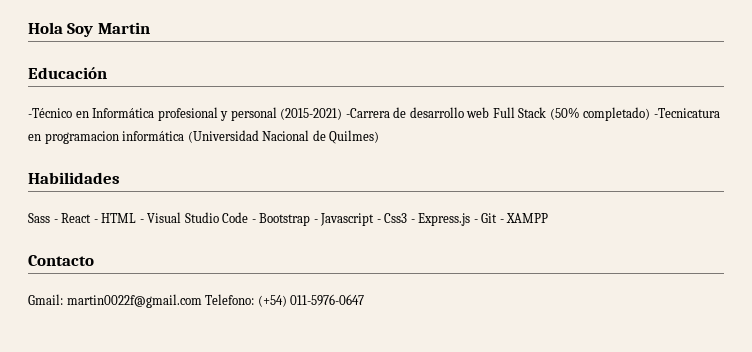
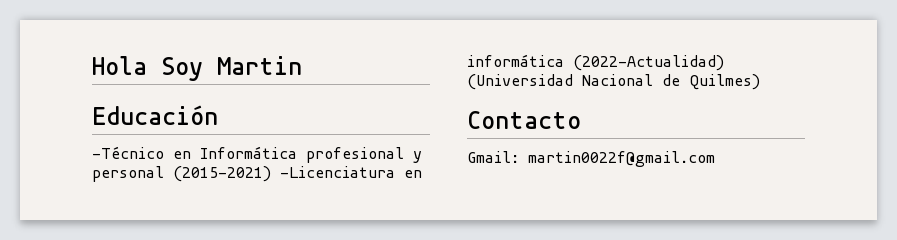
[345,107,720,121] [28,130,380,144] [28,172,120,184] [28,212,549,226] -Carrera de desarrollo web Full Stack (50% completado) -Tecnicatura en programacion informática (Universidad Nacional de Quilmes) // Habilidades // Sass - React - HTML - Visual Studio Code - Bootstrap - Javascript - Css3 - Express.js - Git - XAMPP -> [280,166,422,178] [467,54,724,71] [467,74,760,90] -Licenciatura en informática (2022-Actualidad) (Universidad Nacional de Quilmes)
[205,294,365,307] Telefono: (+54) 011-5976-0647 -> (715, 159) none

